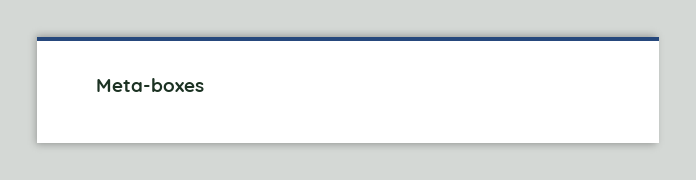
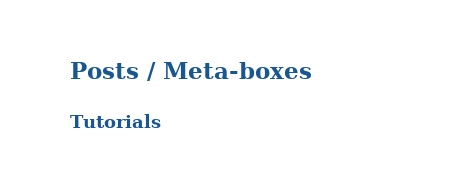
(96, 85) none -> [70,62,156,81] Posts /
(204, 85) none -> [70,114,161,128] // Tutorials

